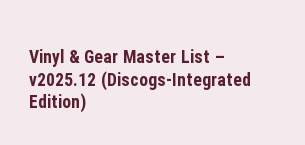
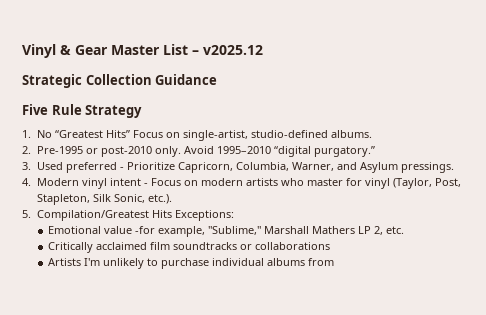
[100,71,251,91] [29,93,86,113] (Discogs-Integrated Edition) -> [22,74,218,88] [22,104,143,118] [22,130,372,141] [22,146,375,157] [22,162,454,173] [22,178,461,189] [36,194,172,205] [22,210,234,221] [48,226,405,237] [48,242,331,253] [48,258,335,269] // Strategic Collection Guidance // Five Rule Strategy // 1. No “Greatest Hits” Focus on single-artist, studio-defined albums. // 2. Pre-1995 or post-2010 only. Avoid 1995–2010 “digital purgatory.” // 3. Used preferred - Prioritize Capricorn, Columbia, Warner, and Asylum pressings. // 4. Modern vinyl intent - Focus on modern artists who master for vinyl (Taylor, Post, Stapleton, Silk Sonic, etc.). // 5. Compilation/Greatest Hits Exceptions: // Emotional value -for example, "Sublime," Marshall Mathers LP 2, etc. // Critically acclaimed film soundtracks or collaborations // Artists I'm unlikely to purchase individual albums from

